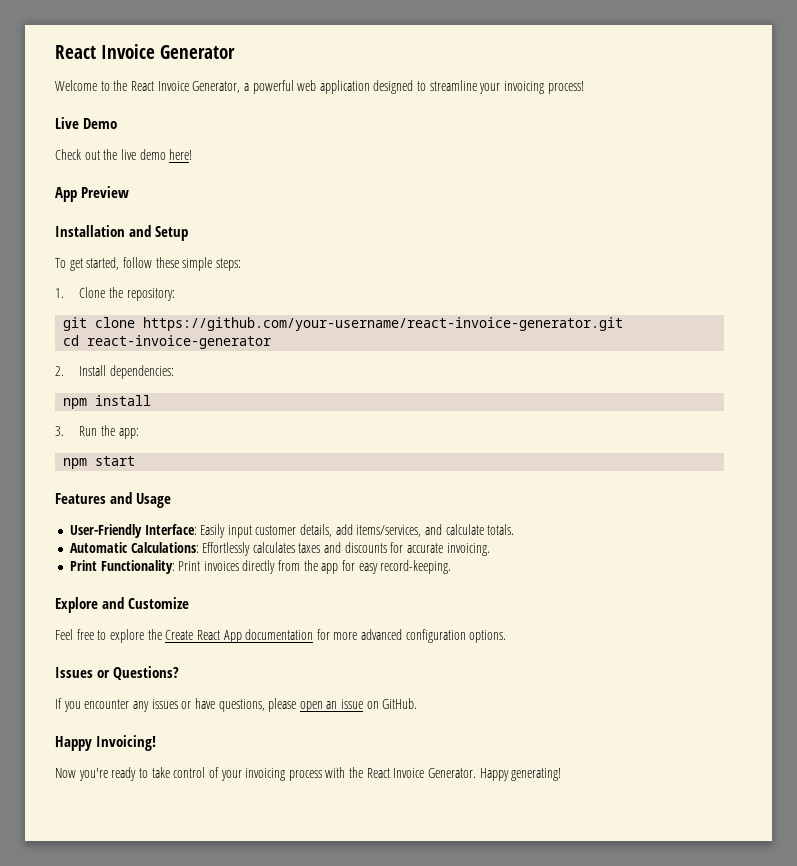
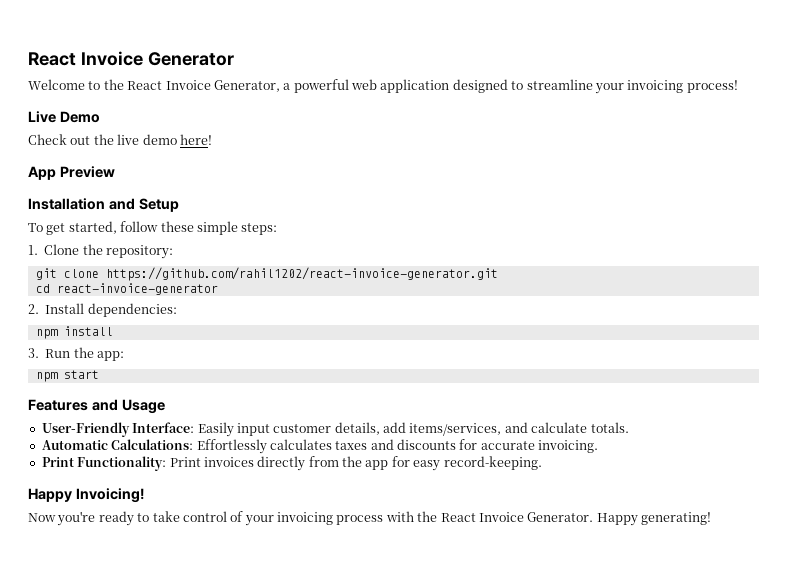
[143,317,624,331] https://github.com/your-username/react-invoice-generator.git -> [105,267,498,281] https://github.com/rahil1202/react-invoice-generator.git
[55,597,190,613] [55,629,507,643] [55,666,180,680] [55,698,418,712] // Explore and Customize // Feel free to explore the Create React App documentation for more advanced configuration options. // Issues or Questions? // If you encounter any issues or have questions, please open an issue on GitHub. -> (542, 463) none

